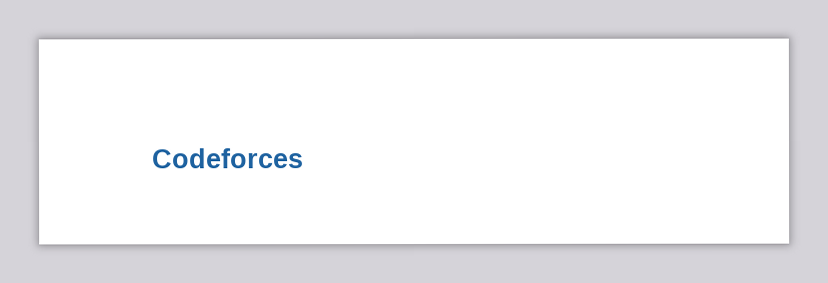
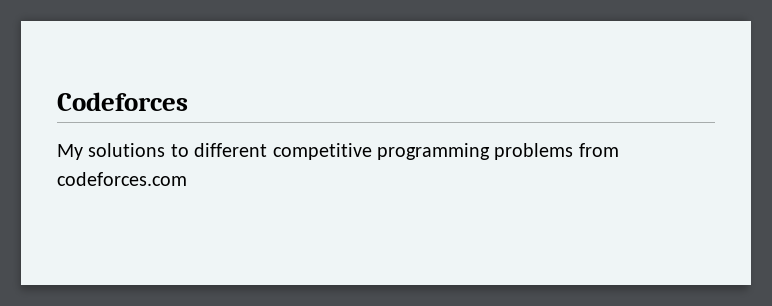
(304, 158) none -> [57,143,619,160] [57,172,187,186] // My solutions to different competitive programming problems from codeforces.com

